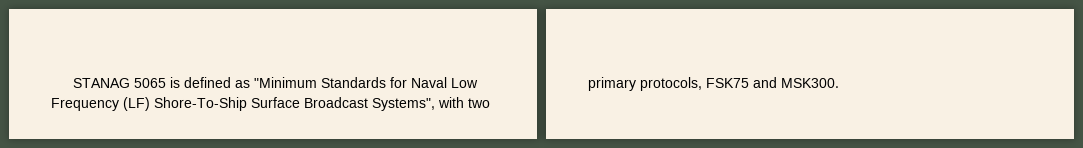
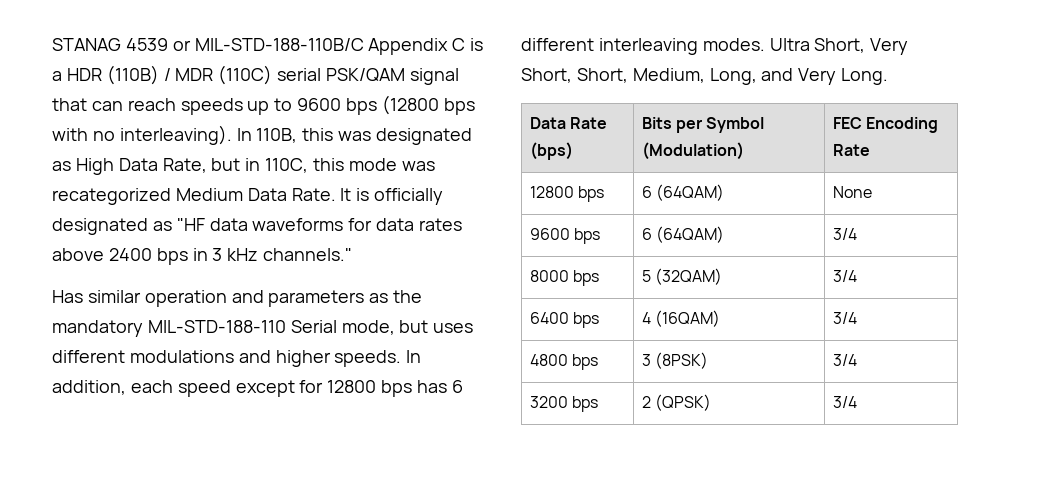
[134,77,479,88] [51,97,490,111] [588,77,839,91] 5065 is defined as "Minimum Standards for Naval Low Frequency (LF) Shore-To-Ship Surface Broadcast Systems", with two primary protocols, FSK75 and MSK300. -> [125,38,484,55] [52,65,459,85] [52,95,475,115] [52,125,473,145] [52,158,435,175] [52,188,444,205] [52,218,463,235] [52,248,353,265] [52,290,423,307] [52,320,474,337] [52,350,422,367] [52,380,463,397] [521,38,909,55] [521,68,889,85] [529,117,607,129] [529,142,573,160] [641,117,765,133] [641,142,744,160] [832,117,938,133] [832,144,870,156] [529,186,604,202] [641,184,724,201] [832,186,872,198] [529,228,600,244] [641,226,724,243] [832,228,857,240] [529,270,599,286] [641,268,722,285] [832,270,857,282] [529,312,599,328] [641,310,720,327] [832,312,857,324] [529,354,598,370] [641,352,708,369] [832,354,857,366] [529,396,598,412] [641,394,711,411] [832,396,857,408] 4539 or MIL-STD-188-110B/C Appendix C is a HDR (110B) / MDR (110C) serial PSK/QAM signal that can reach speeds up to 9600 bps (12800 bps with no interleaving). In 110B, this was designated as High Data Rate, but in 110C, this mode was recategorized Medium Data Rate. It is officially designated as "HF data waveforms for data rates above 2400 bps in 3 kHz channels." // Has similar operation and parameters as the mandatory MIL-STD-188-110 Serial mode, but uses different modulations and higher speeds. In addition, each speed except for 12800 bps has 6 different interleaving modes. Ultra Short, Very Short, Short, Medium, Long, and Very Long. // Data Rate (bps) | Bits per Symbol (Modulation) | FEC Encoding Rate // 12800 bps | 6 (64QAM) | None // 9600 bps | 6 (64QAM) | 3/4 // 8000 bps | 5 (32QAM) | 3/4 // 6400 bps | 4 (16QAM) | 3/4 // 4800 bps | 3 (8PSK) | 3/4 // 3200 bps | 2 (QPSK) | 3/4

